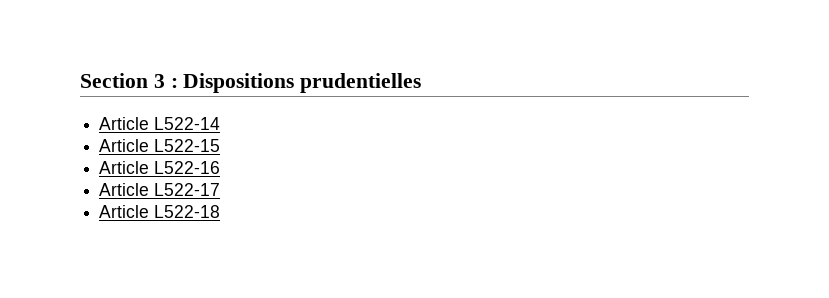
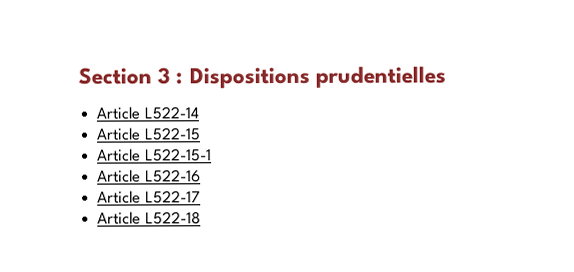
(221, 145) none -> [97,148,212,162] // Article L522-15-1

